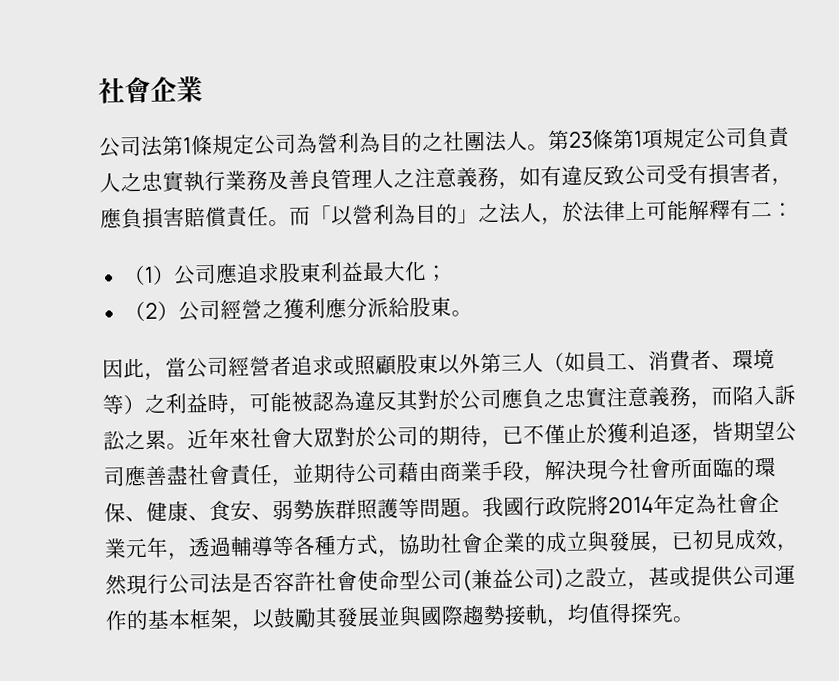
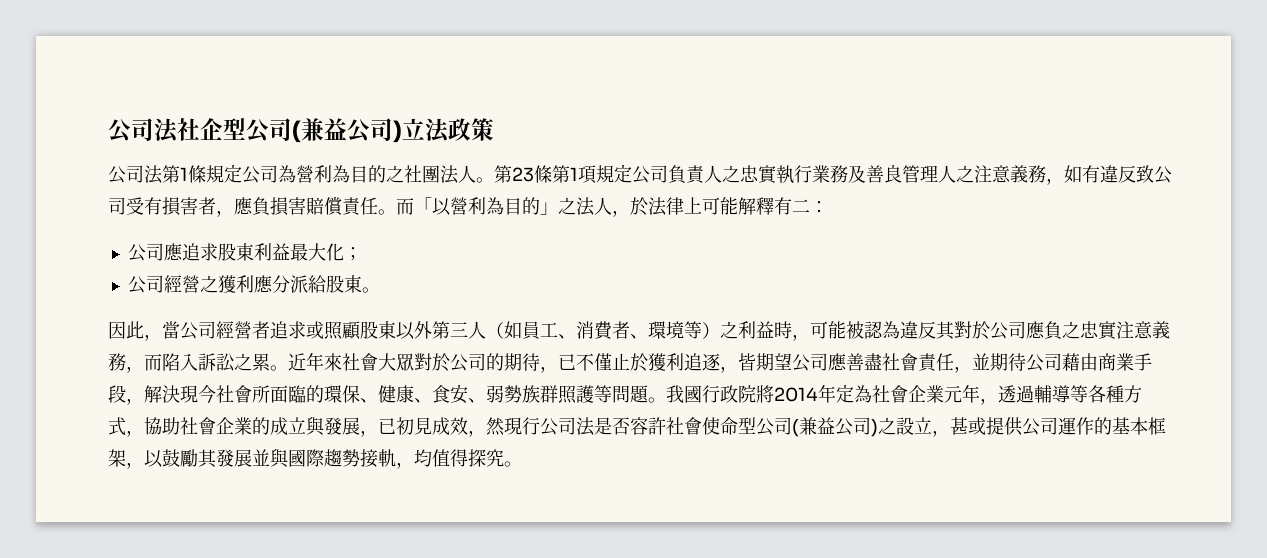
[98,76,203,104] 社會企業 -> [108,118,494,143] 公司法社企型公司(兼益公司)立法政策
[122,264,175,286] （1） -> (828, 207) none
[123,300,179,322] （2） -> (362, 254) none

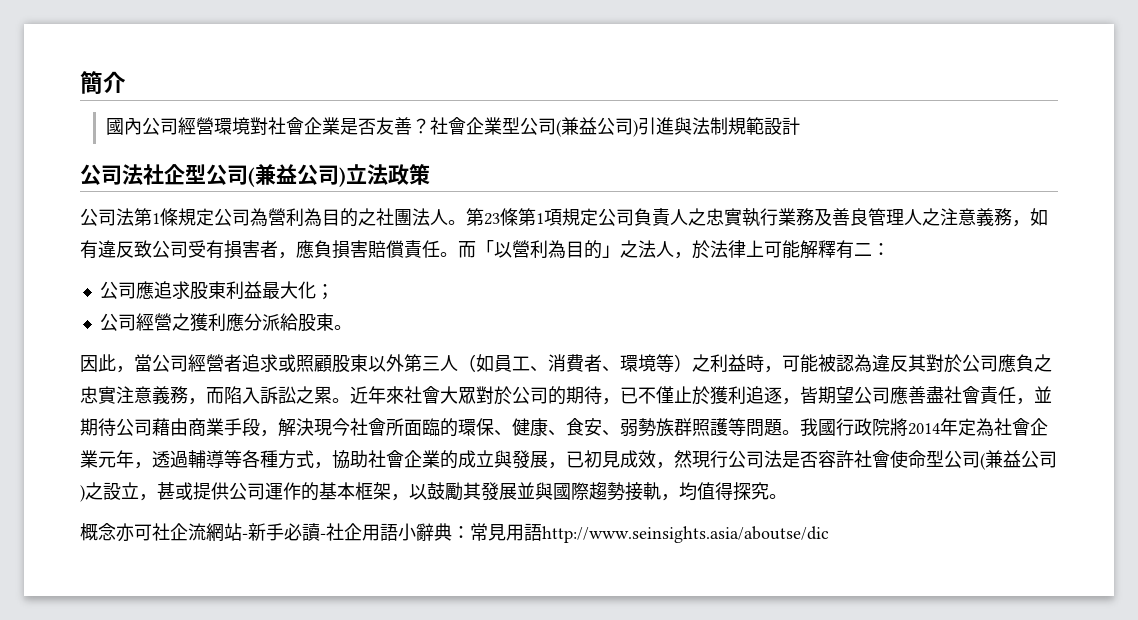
(108, 131) none -> [80,71,126,95] [105,117,800,137] 簡介 // 國內公司經營環境對社會企業是否友善？社會企業型公司(兼益公司)引進與法制規範設計 //
(522, 464) none -> [80,523,829,543] // 概念亦可社企流網站-新手必讀-社企用語小辭典：常見用語http://www.seinsights.asia/aboutse/dic

